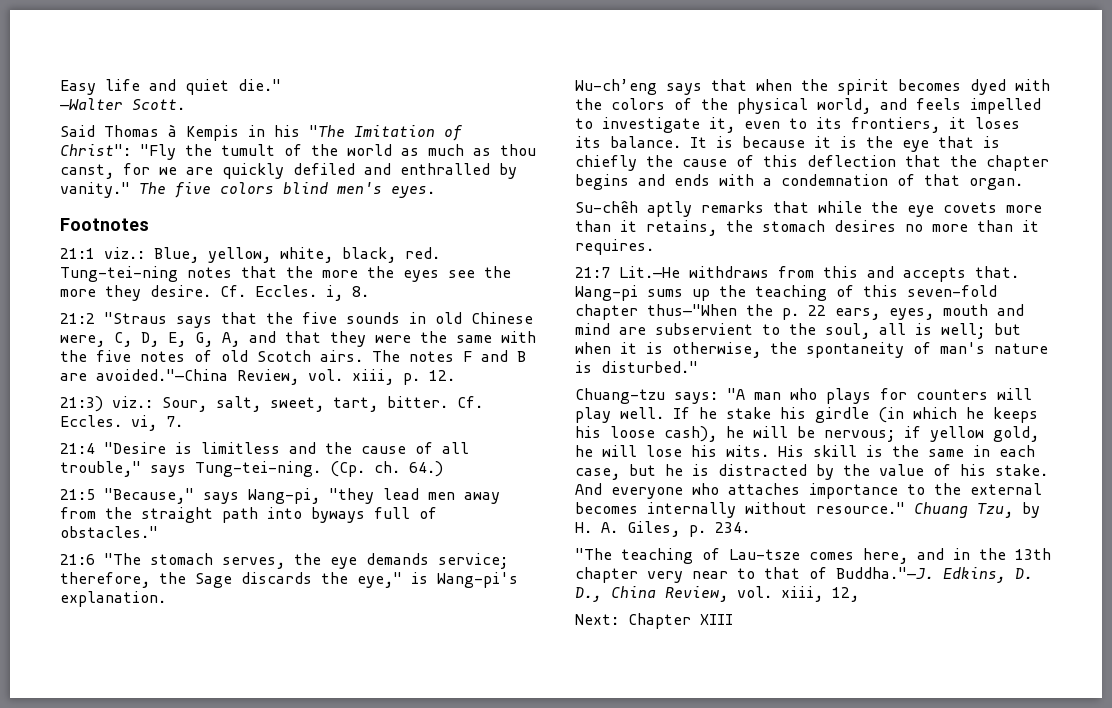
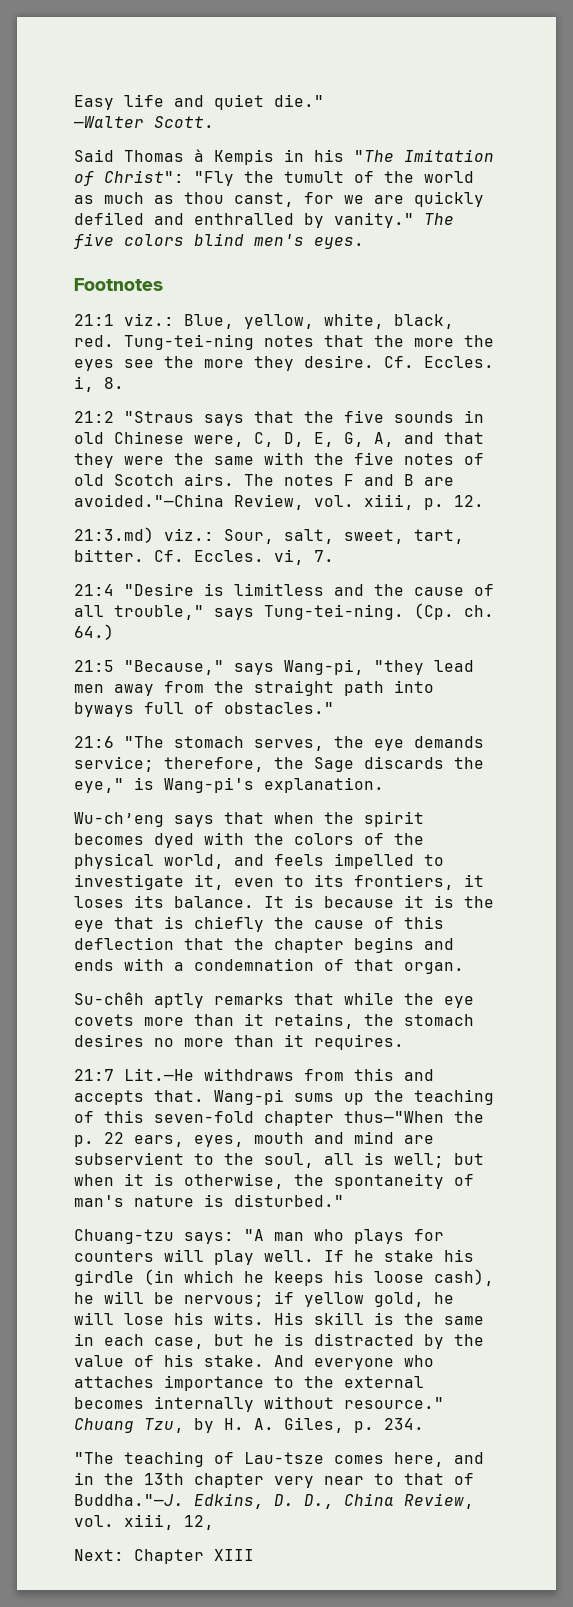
[60,396,103,412] 21:3) -> [74,527,154,543] 21:3.md)

